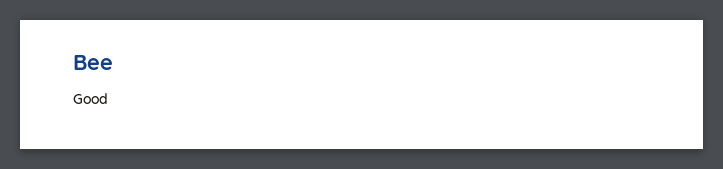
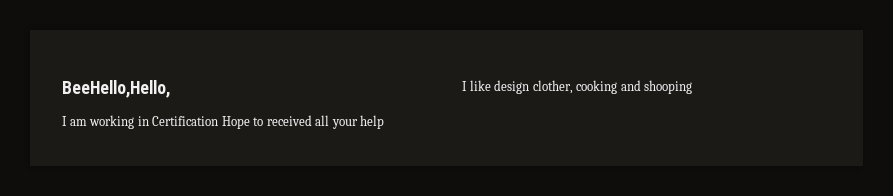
[73,55,113,70] [73,93,108,104] Bee // Good -> [62,80,170,98] [62,115,385,129] [462,80,693,94] BeeHello,Hello, // I am working in Certification Hope to received all your help // I like design clother, cooking and shooping

